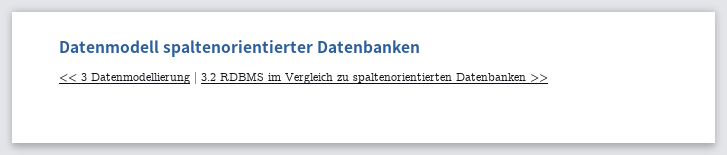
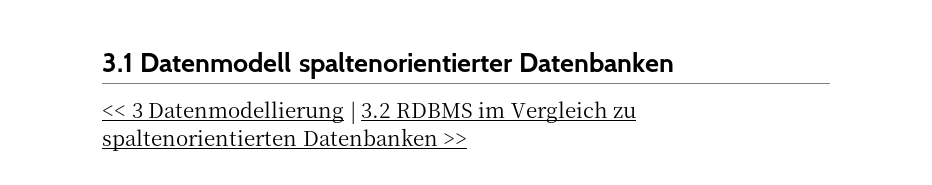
(59, 46) none -> [102,53,133,72] 3.1

